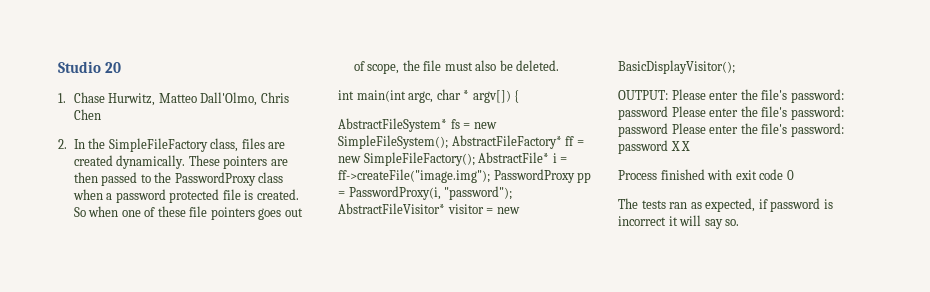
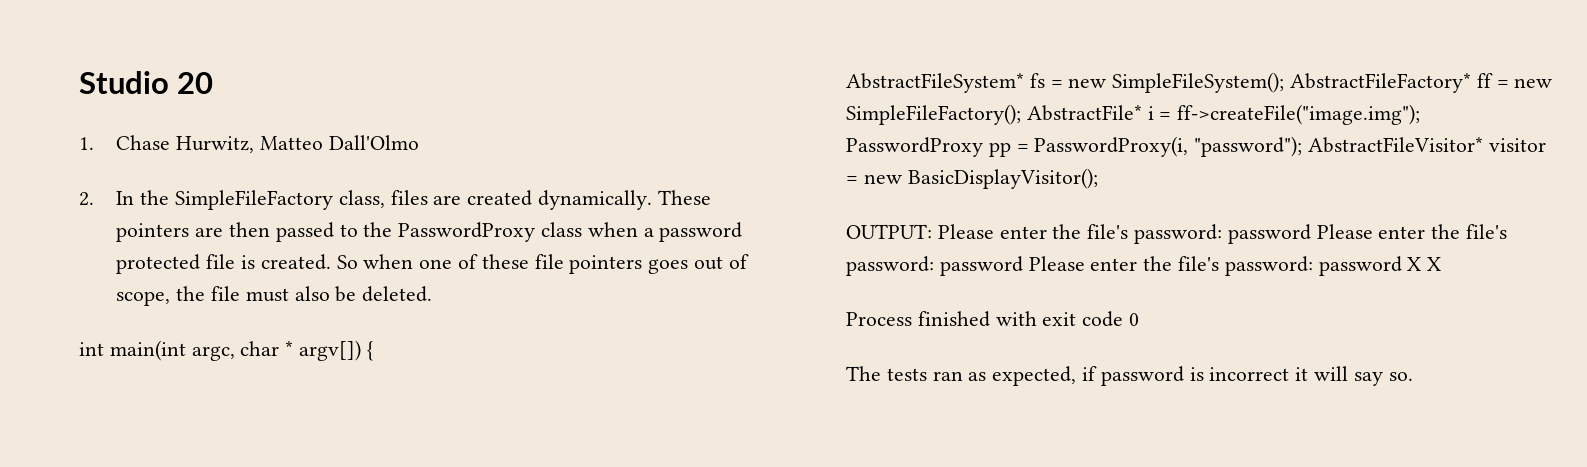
[200,92,289,106] [73,109,101,120] Dall'Olmo, Chris Chen -> [328,135,419,150] Dall'Olmo

